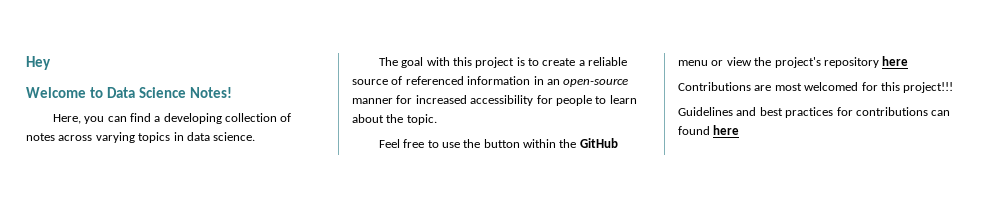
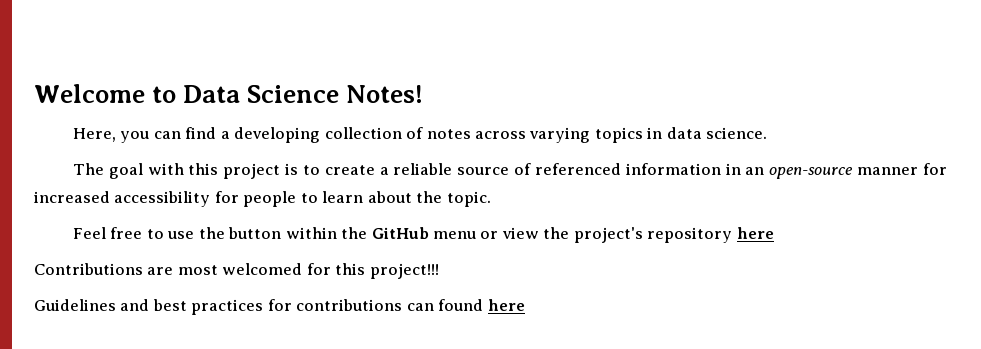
[26,56,51,70] Hey // -> (34, 93) none

